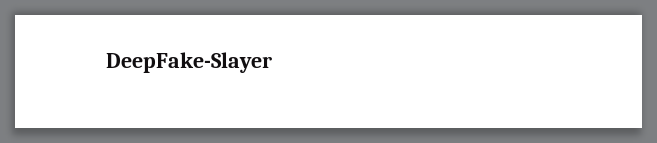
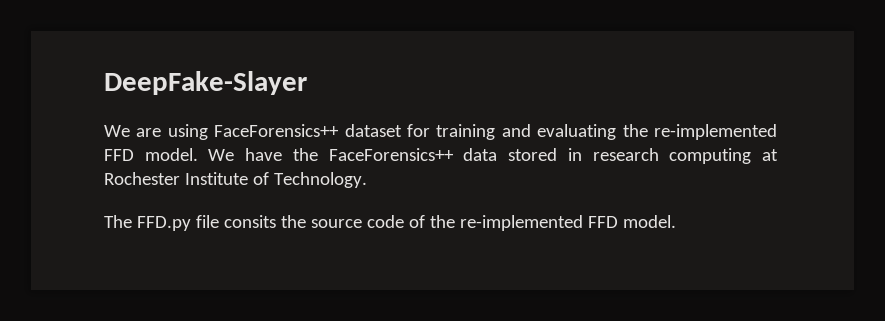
(272, 62) none -> [104,124,777,140] [104,148,779,164] [104,172,367,188] [104,215,676,231] // We are using FaceForensics++ dataset for training and evaluating the re-implemented FFD model. We have the FaceForensics++ data stored in research computing at Rochester Institute of Technology. // The FFD.py file consits the source code of the re-implemented FFD model.

